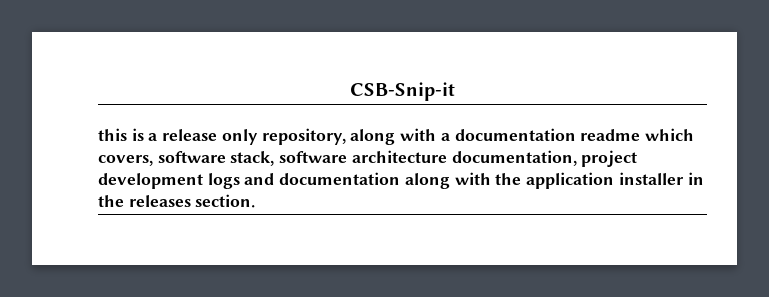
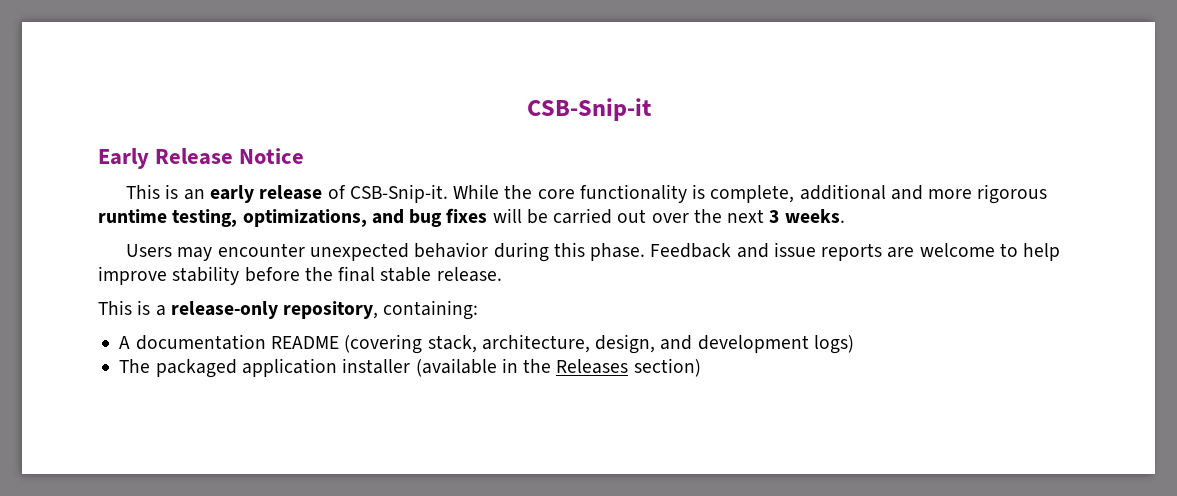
[98,128,694,145] [98,150,638,167] [98,172,522,189] this is a release only repository, along with a documentation readme which covers, software stack, software architecture documentation, project development logs and documentation along with the -> [98,148,305,169] [126,184,1048,204] [98,208,845,227] [126,242,1061,262] [98,266,502,285] [98,300,479,320] [119,334,854,354] [119,359,237,378] Early Release Notice // This is an early release of CSB-Snip-it. While the core functionality is complete, additional and more rigorous runtime testing, optimizations, and bug fixes will be carried out over the next 3 weeks. // Users may encounter unexpected behavior during this phase. Feedback and issue reports are welcome to help improve stability before the final stable release. // This is a release-only repository, containing: // A documentation README (covering stack, architecture, design, and development logs) // The packaged
(684, 178) none -> [415,358,497,377] (available
[128,194,256,208] releases section. -> [556,358,701,377] Releases section)

